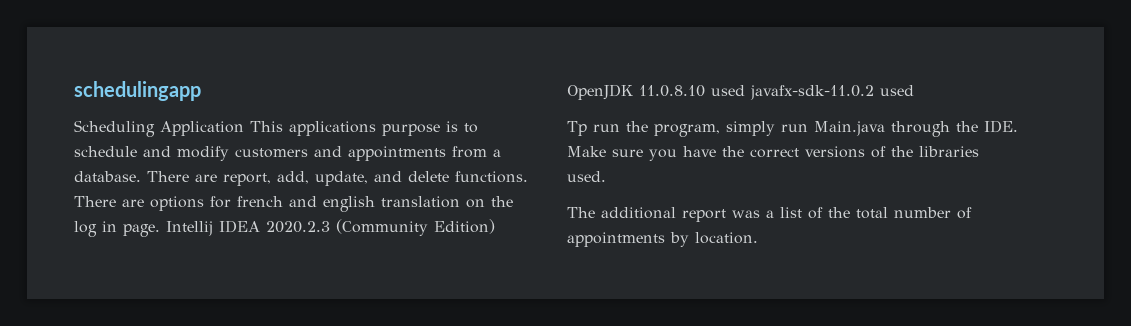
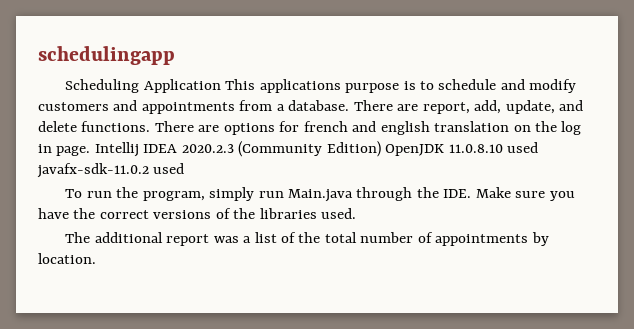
[567,121,587,136] Tp -> [65,189,83,198] To

